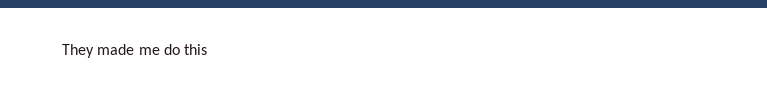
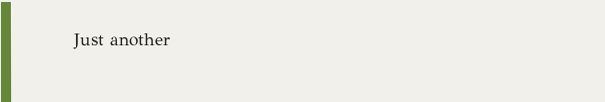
[62,44,208,58] They made me do this -> [72,33,170,50] Just another

